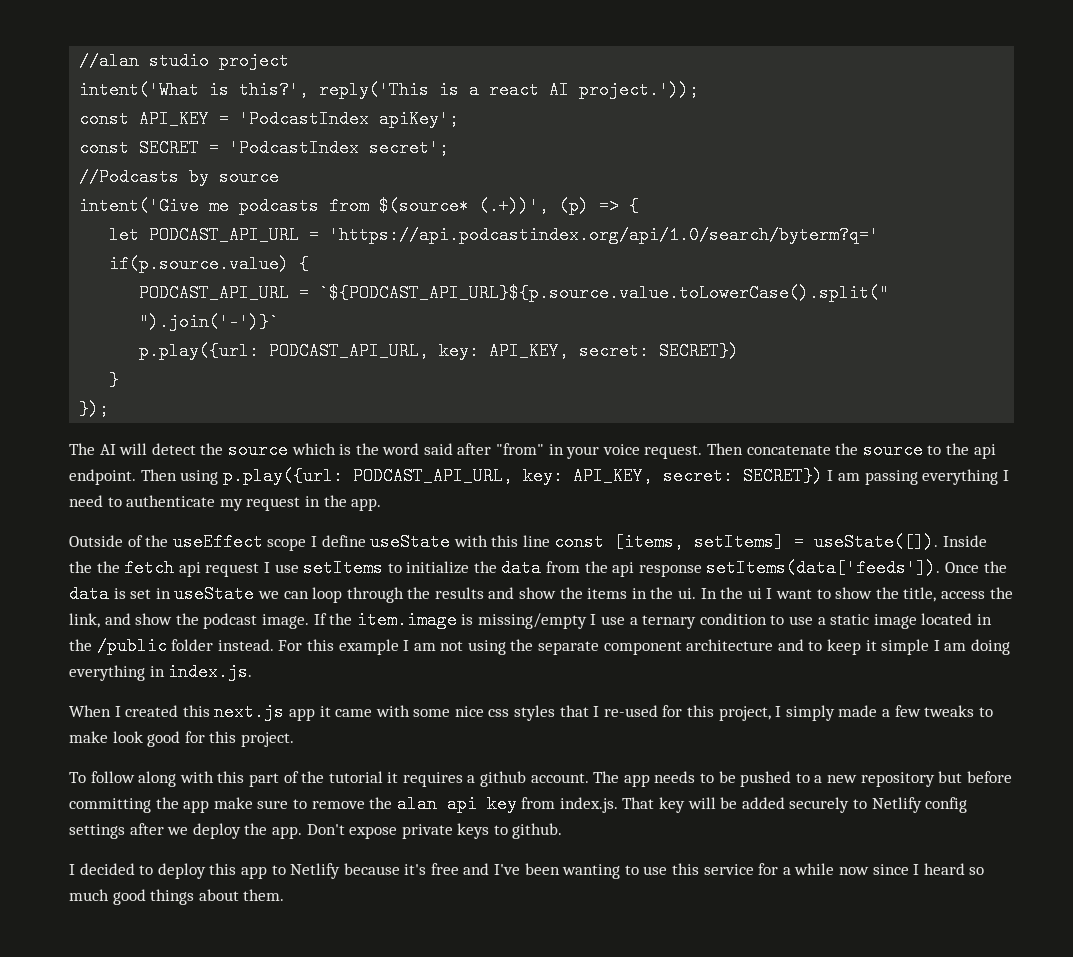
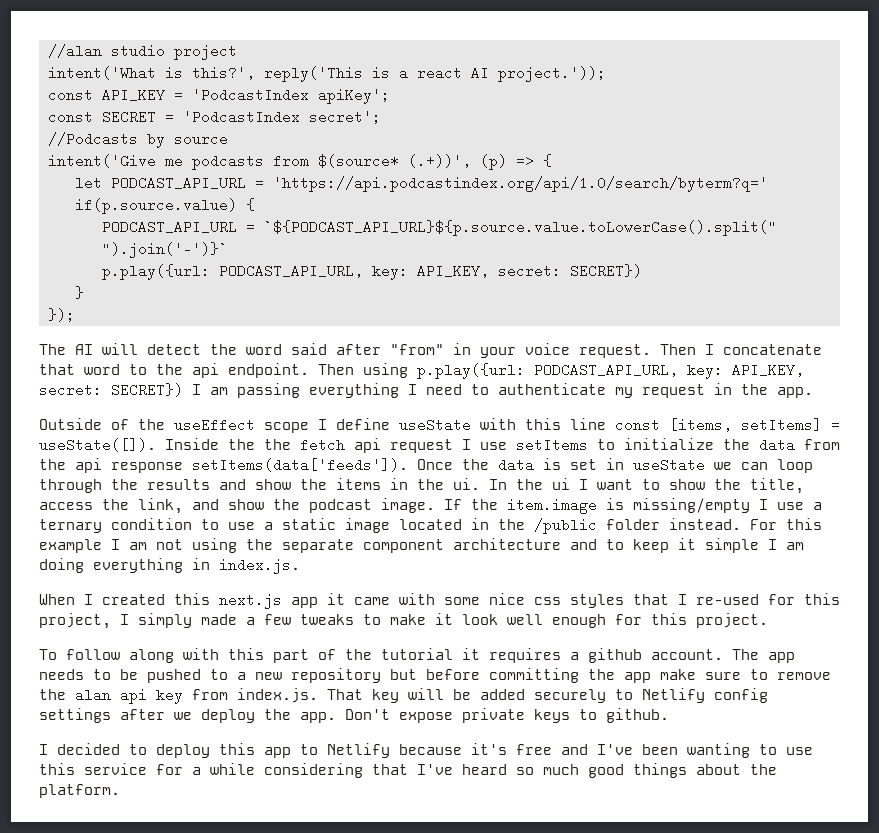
[227,441,379,459] source which is the -> (237, 349) none
[746,441,923,459] concatenate the source -> [705,344,822,355] [39,364,120,375] I concatenate that word
[112,731,181,747] look good -> [435,613,606,628] it look well enough
[838,864,920,875] now since I -> [264,763,453,778] considering that I've
[243,889,285,901] them. -> [750,764,777,775] [39,784,120,798] the platform.

